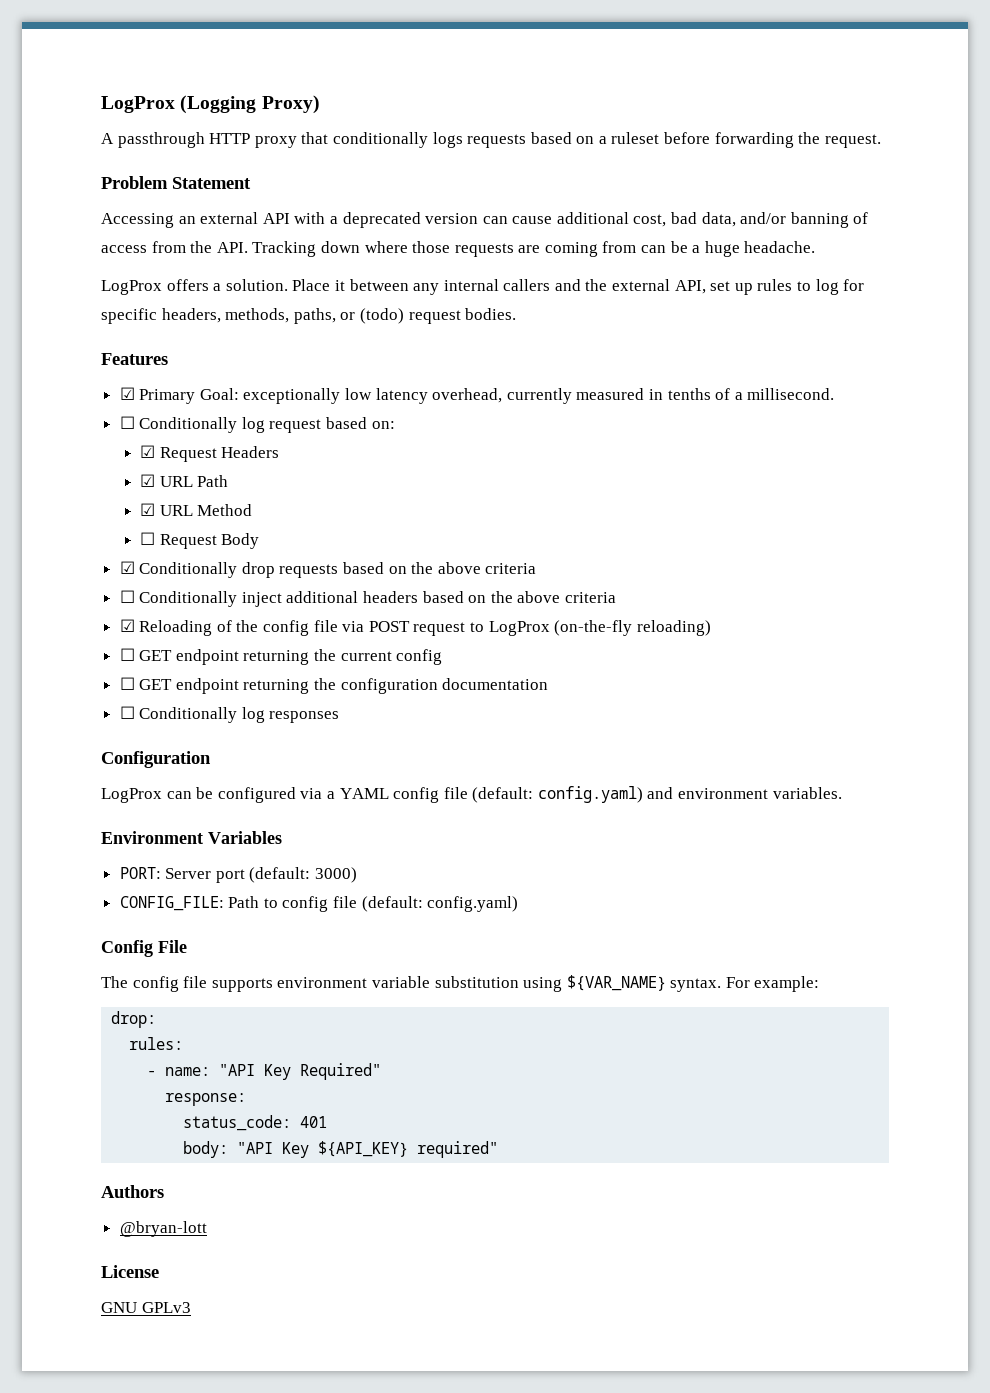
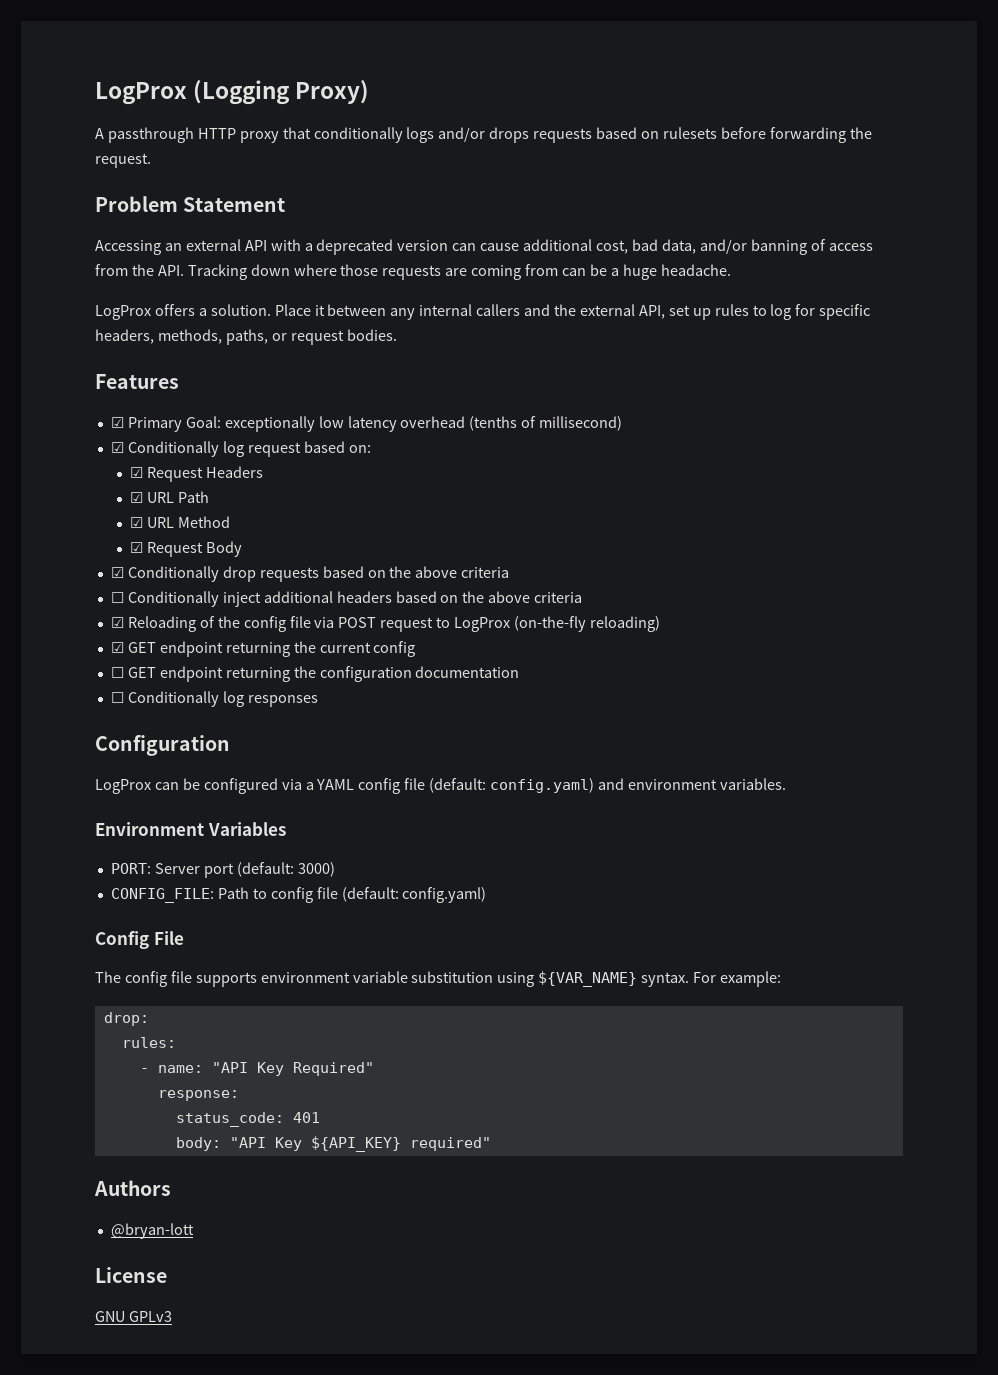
[467,132,660,148] requests based on a ruleset -> [438,127,717,143] and/or drops requests based on rulesets
[359,308,404,324] (todo) -> (287, 337) none
[432,388,835,404] [119,416,135,429] overhead, currently measured in tenths of a millisecond. // ☐ -> [400,416,623,431] [110,442,124,453] overhead (tenths of millisecond) // ☑
[140,532,156,545] ☐ -> [129,542,143,553] ☑
[119,648,135,661] ☐ -> [110,642,124,653] ☑

